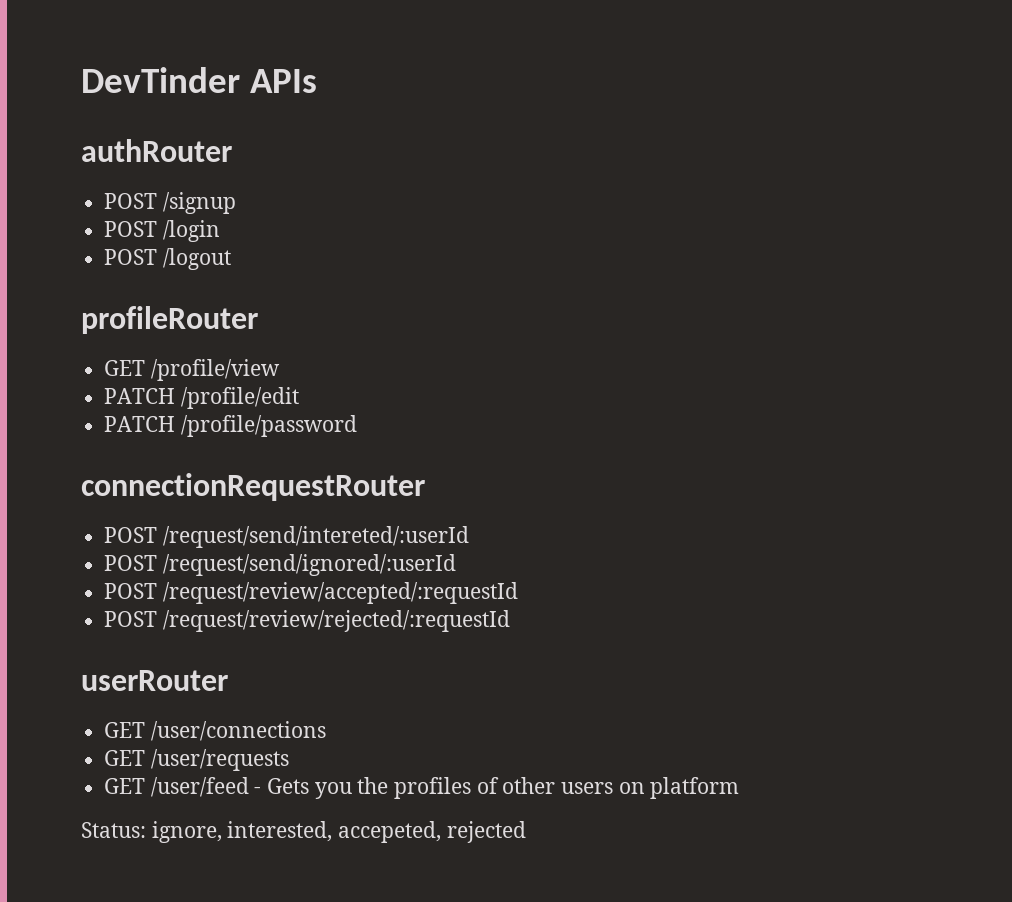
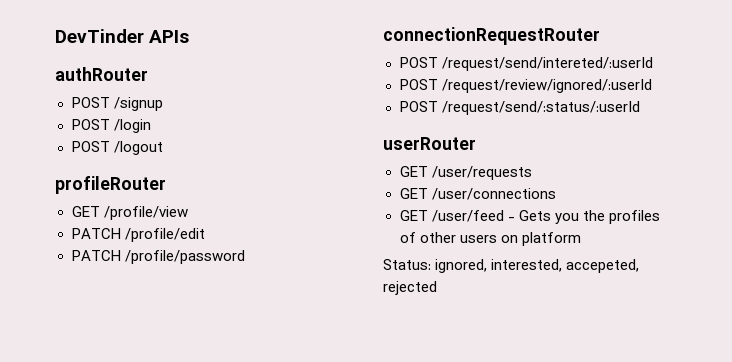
[162,554,456,576] [104,582,518,604] [104,610,510,632] /request/send/ignored/:userId // POST /request/review/accepted/:requestId // POST /request/review/rejected/:requestId -> [441,79,652,93] [399,101,640,115] /request/review/ignored/:userId // POST /request/send/:status/:userId
[150,721,326,741] [104,749,289,771] /user/connections // GET /user/requests -> [431,166,532,180] [399,188,556,200] /user/requests // GET /user/connections
[151,821,222,843] ignore, -> [435,259,488,273] ignored,

